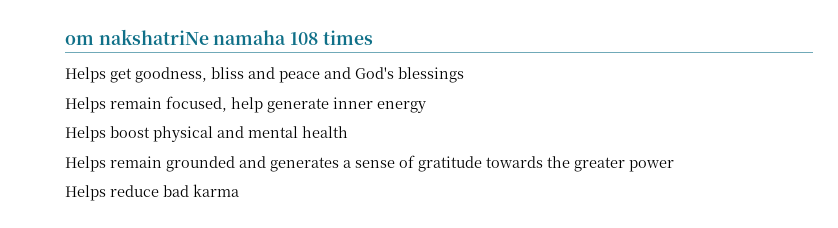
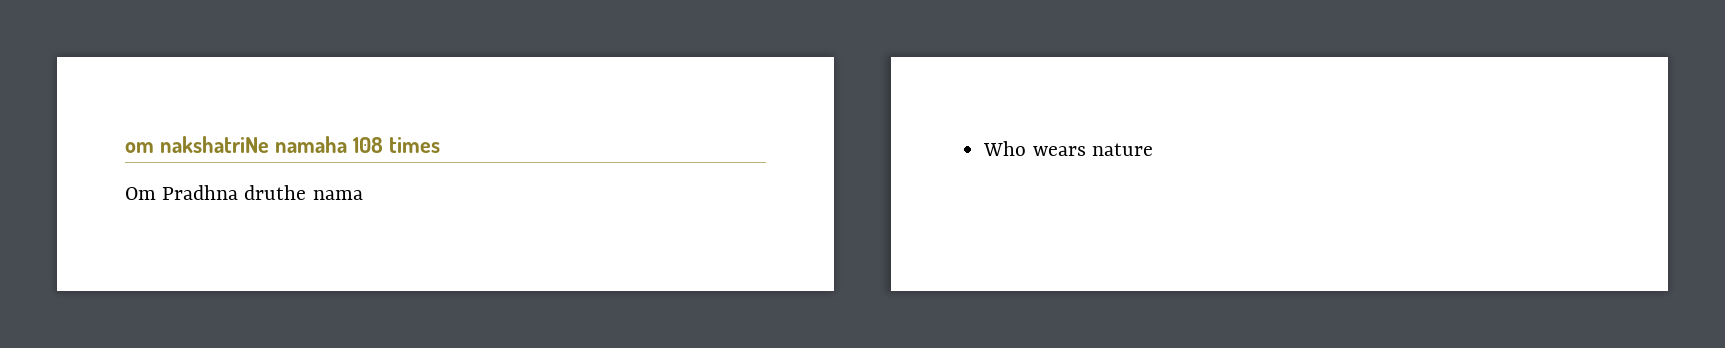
[65,67,464,83] [65,96,426,113] [65,126,348,142] [65,155,674,172] [65,184,239,201] Helps get goodness, bliss and peace and God's blessings // Helps remain focused, help generate inner energy // Helps boost physical and mental health // Helps remain grounded and generates a sense of gratitude towards the greater power // Helps reduce bad karma -> [125,185,363,200] [983,141,1153,156] Om Pradhna druthe nama // Who wears nature

